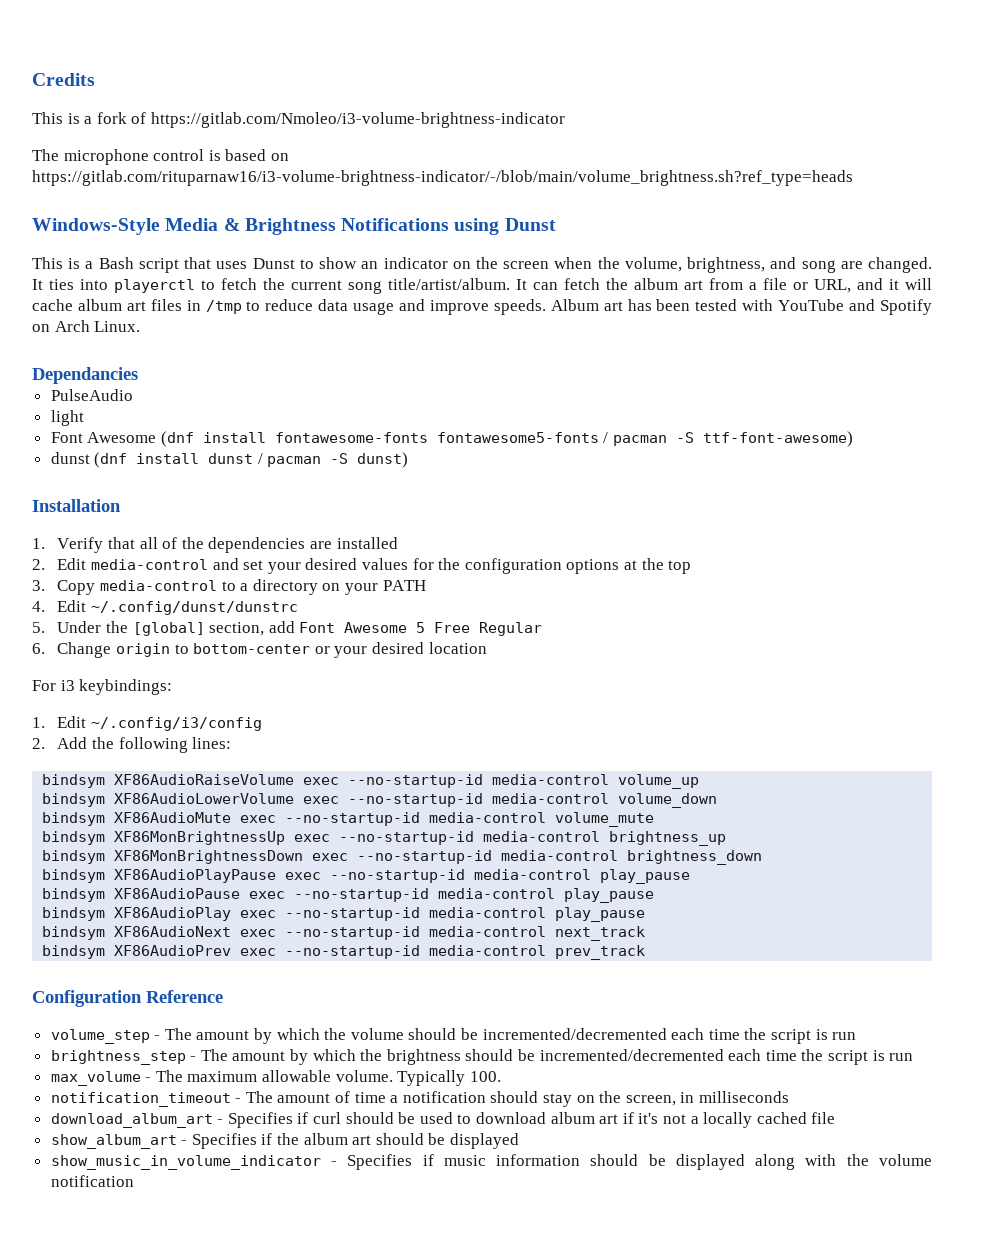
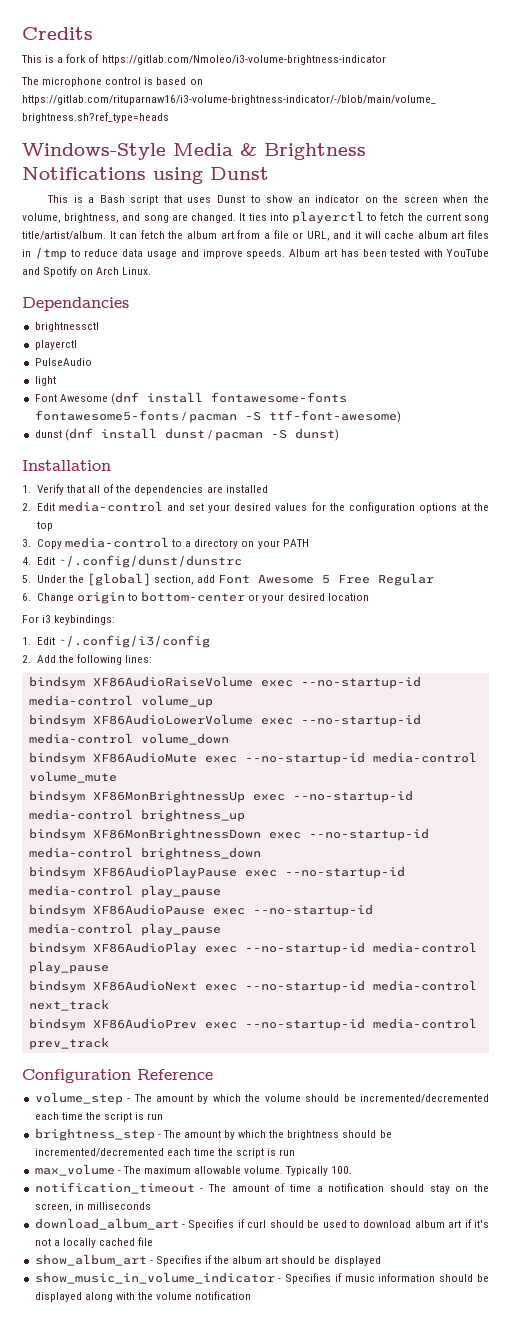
(138, 375) none -> [34,322,99,332] [34,340,77,350] // brightnessctl // playerctl

